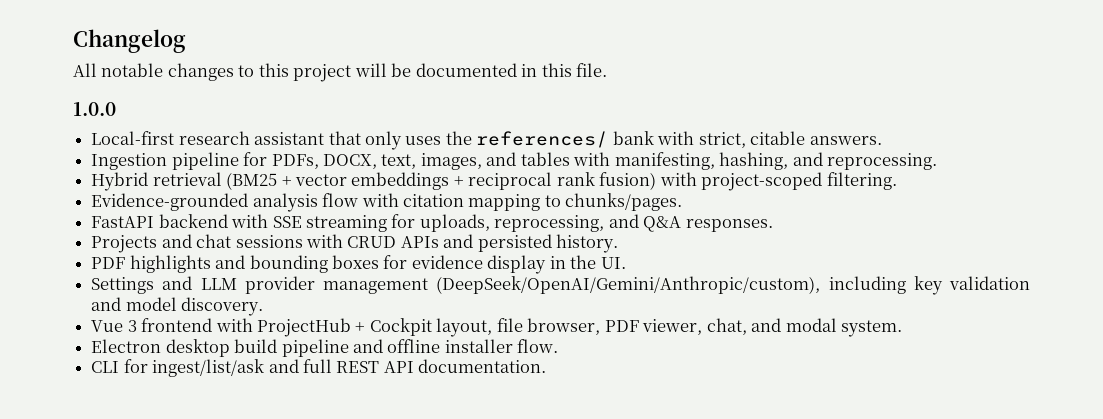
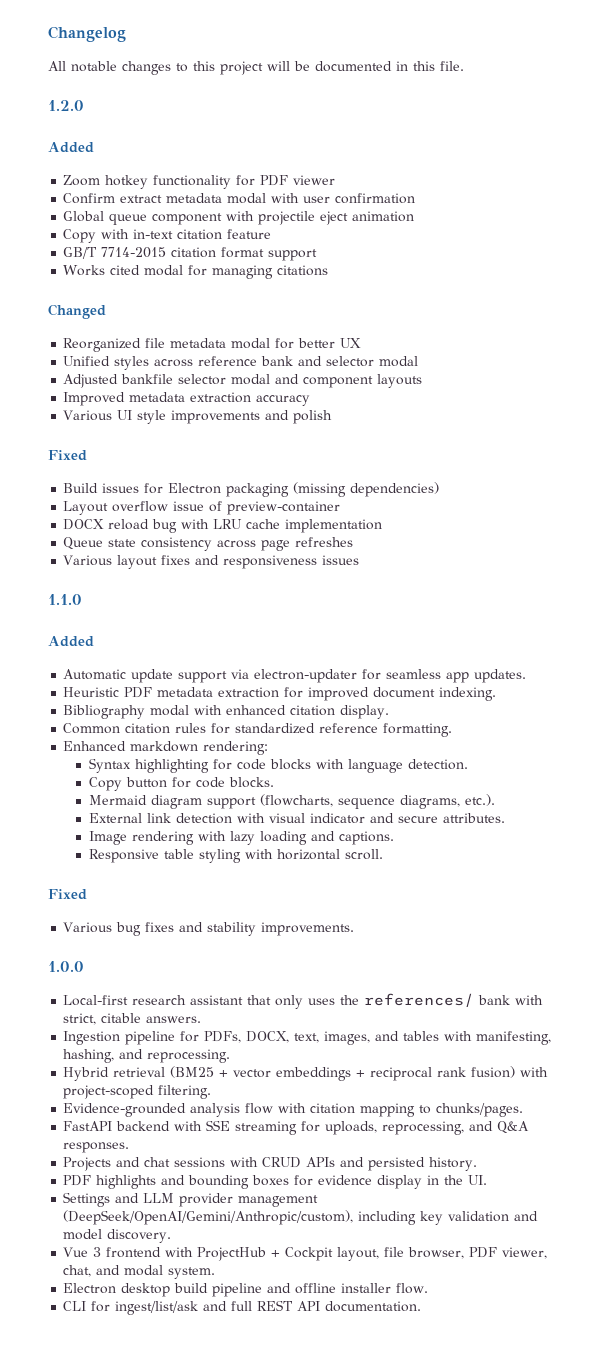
(608, 70) none -> [48,100,84,111] [48,142,94,153] [63,175,336,189] [63,193,416,204] [63,211,415,225] [63,229,272,243] [63,247,318,261] [63,265,329,279] [48,304,106,319] [63,338,362,352] [63,356,419,370] [63,374,423,388] [63,392,311,406] [63,410,333,424] [48,450,87,461] [63,482,440,497] [63,501,341,515] [63,519,383,533] [63,537,354,551] [63,555,360,569] [48,594,82,605] [48,636,94,647] [63,669,527,683] [63,687,497,701] [63,705,390,719] [63,723,453,737] [63,741,269,755] [88,758,468,773] [88,777,274,791] [88,794,495,809] [88,813,505,824] [88,831,394,845] [88,849,383,863] [48,889,87,900] [63,922,355,936] // 1.2.0 // Added // Zoom hotkey functionality for PDF viewer // Confirm extract metadata modal with user confirmation // Global queue component with projectile eject animation // Copy with in-text citation feature // GB/T 7714-2015 citation format support // Works cited modal for managing citations // Changed // Reorganized file metadata modal for better UX // Unified styles across reference bank and selector modal // Adjusted bankfile selector modal and component layouts // Improved metadata extraction accuracy // Various UI style improvements and polish // Fixed // Build issues for Electron packaging (missing dependencies) // Layout overflow issue of preview-container // DOCX reload bug with LRU cache implementation // Queue state consistency across page refreshes // Various layout fixes and responsiveness issues // 1.1.0 // Added // Automatic update support via electron-updater for seamless app updates. // Heuristic PDF metadata extraction for improved document indexing. // Bibliography modal with enhanced citation display. // Common citation rules for standardized reference formatting. // Enhanced markdown rendering: // Syntax highlighting for code blocks with language detection. // Copy button for code blocks. // Mermaid diagram support (flowcharts, sequence diagrams, etc.). // External link detection with visual indicator and secure attributes. // Image rendering with lazy loading and captions. // Responsive table styling with horizontal scroll. // Fixed // Various bug fixes and stability improvements.

